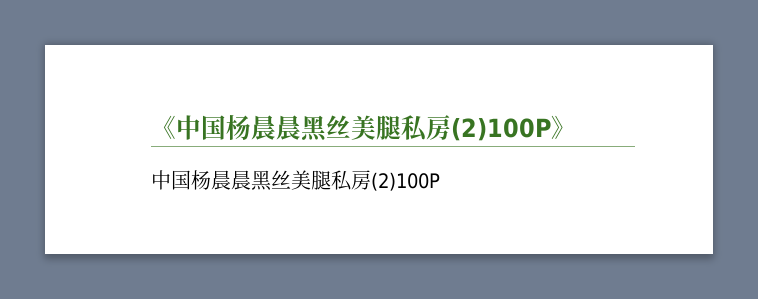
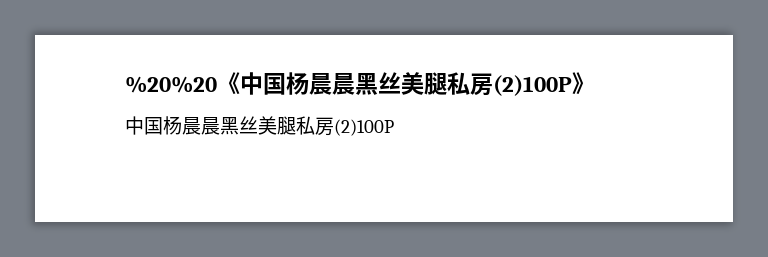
(151, 127) none -> [125,76,217,93] %20%20

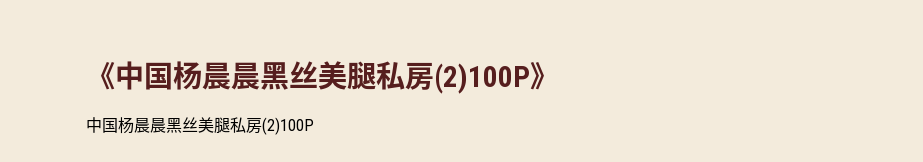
[125,76,217,93] %20%20 -> (86, 76) none

